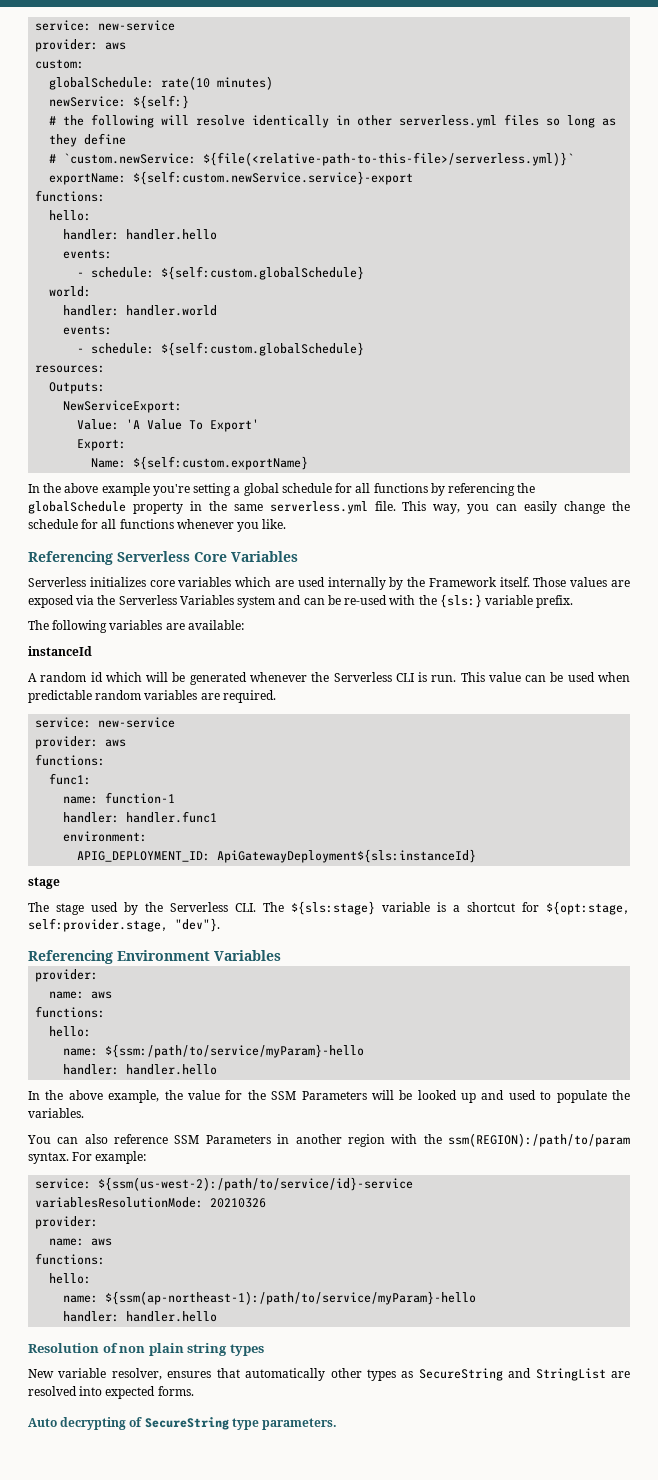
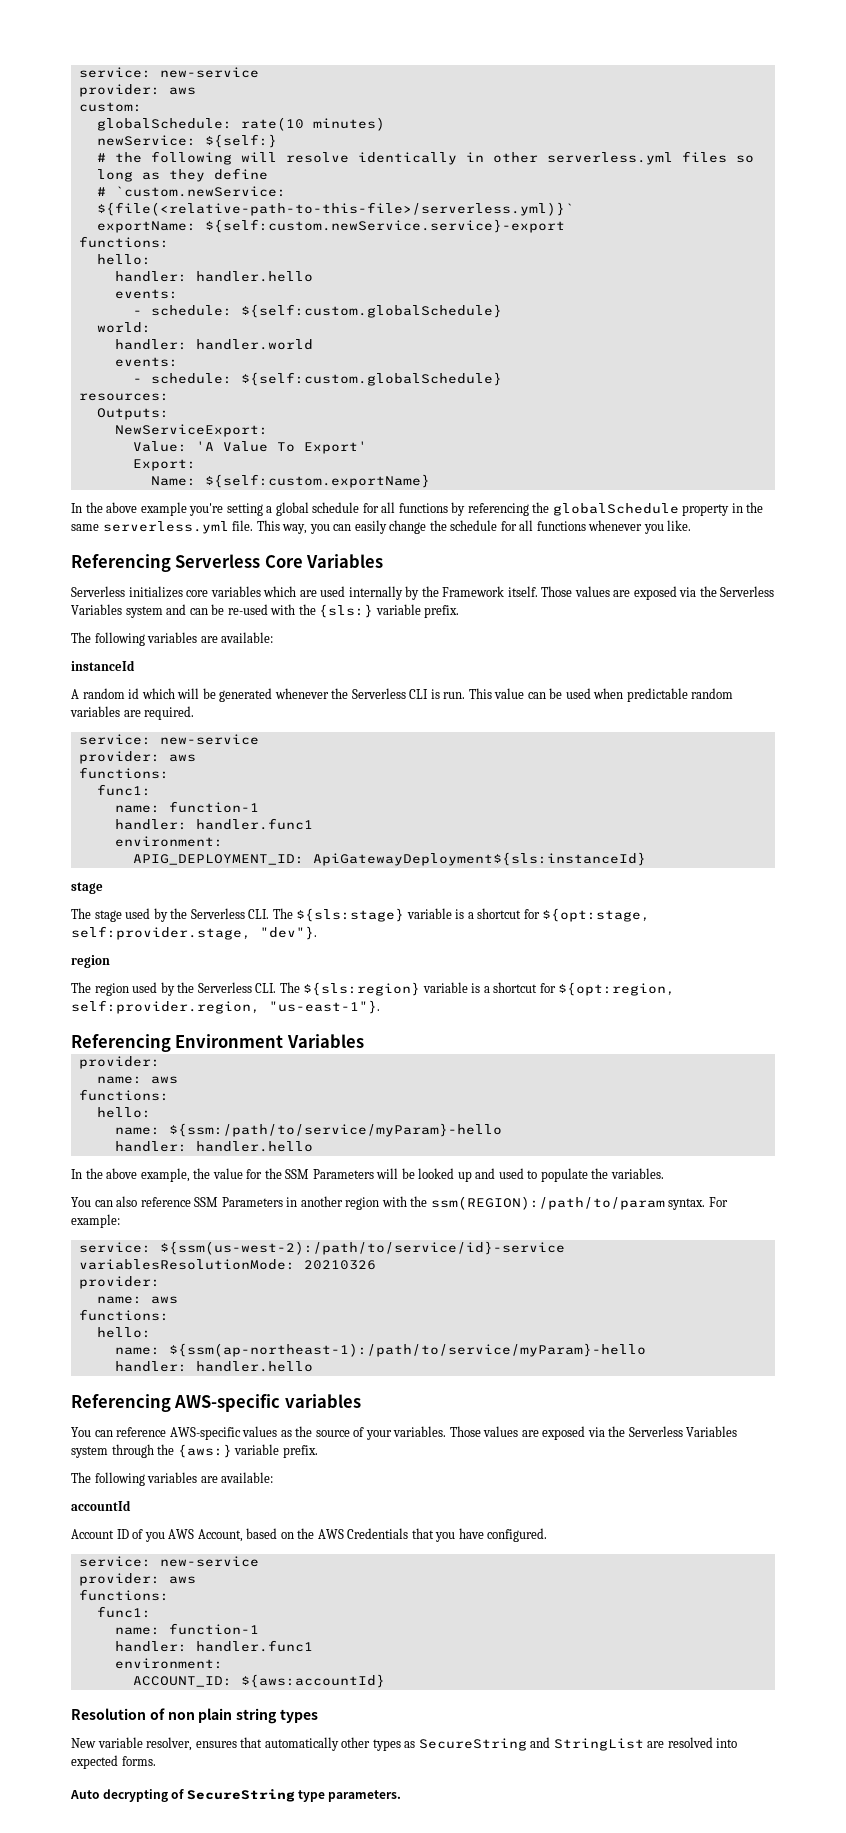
(220, 925) none -> [71,955,110,968] [71,982,676,996] [71,1000,380,1014] // region // The region used by the Serverless CLI. The ${sls:region} variable is a shortcut for ${opt:region, self:provider.region, "us-east-1"}.
(218, 1316) none -> [71,1394,361,1412] [71,1426,738,1440] [71,1444,318,1458] [71,1472,274,1486] [71,1500,131,1511] [71,1528,548,1542] [78,1556,259,1567] [78,1573,196,1586] [78,1589,169,1601] [96,1606,151,1618] [114,1623,259,1635] [114,1640,313,1652] [114,1658,223,1669] [132,1674,385,1688] // Referencing AWS-specific variables // You can reference AWS-specific values as the source of your variables. Those values are exposed via the Serverless Variables system through the {aws:} variable prefix. // The following variables are available: // accountId // Account ID of you AWS Account, based on the AWS Credentials that you have configured. // service: new-service // provider: aws // functions: // func1: // name: function-1 // handler: handler.func1 // environment: // ACCOUNT_ID: ${aws:accountId}

